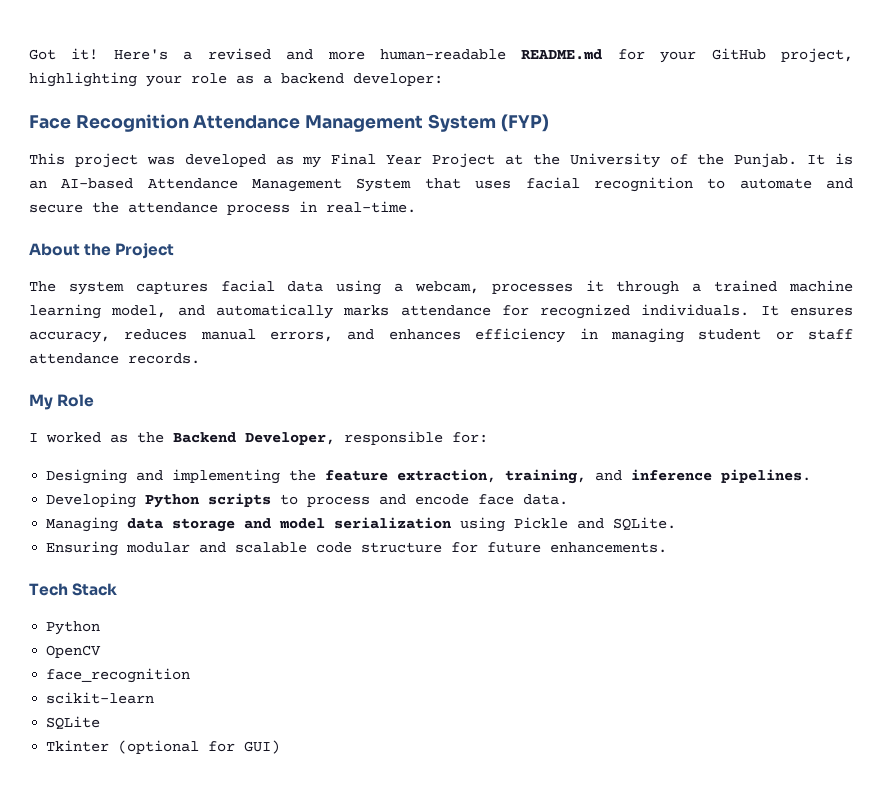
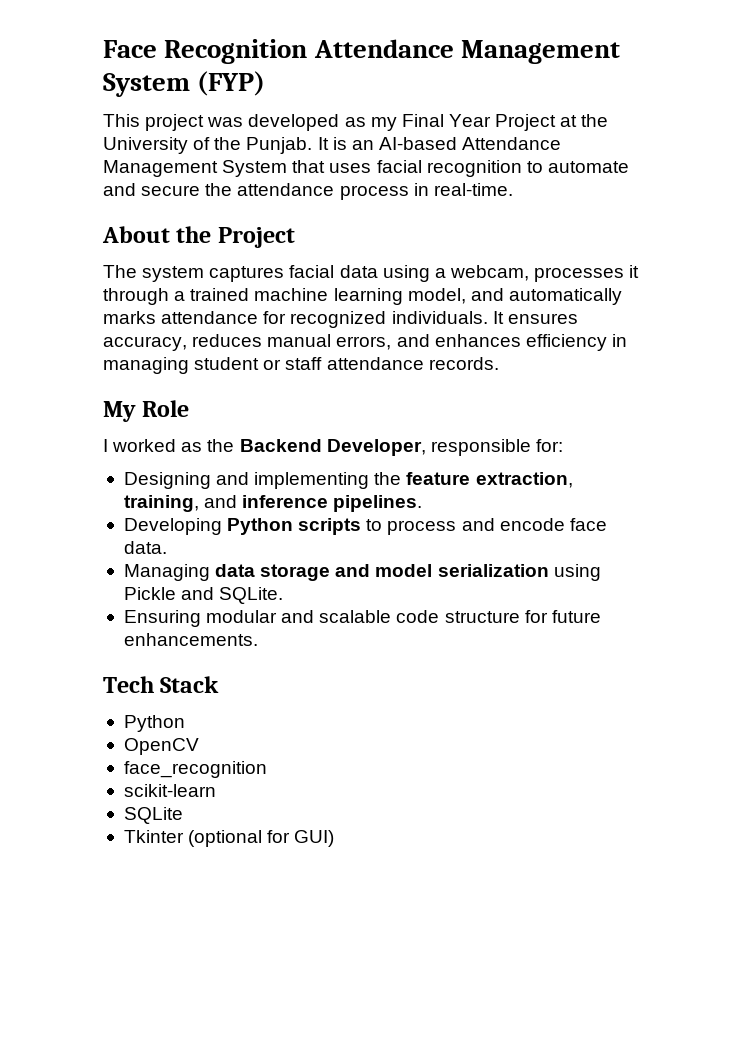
[29,48,853,63] [29,72,443,87] Got it! Here's a revised and more human-readable README.md for your GitHub project, highlighting your role as a backend developer: // -> (103, 49) none

